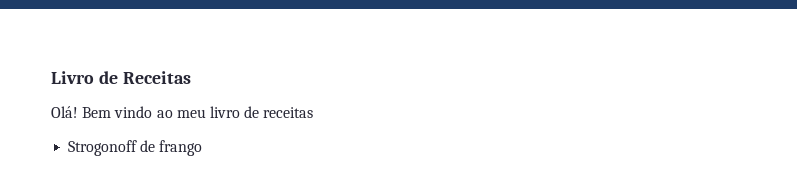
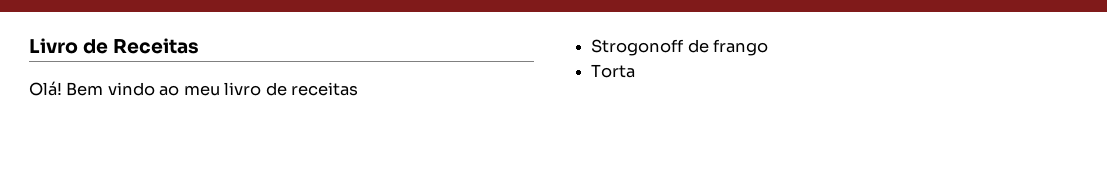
(203, 148) none -> [591,64,636,78] // Torta

